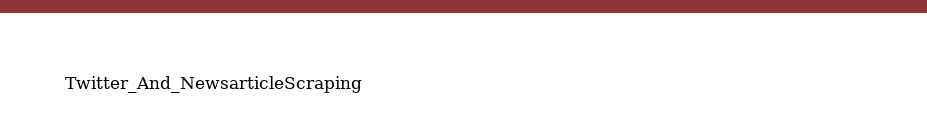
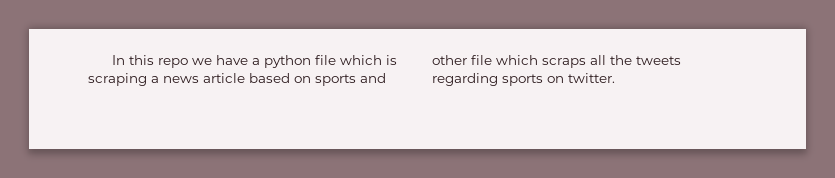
[65,76,362,93] Twitter_And_NewsarticleScraping -> [111,55,397,68] [88,73,386,86] [432,55,681,68] [432,73,615,86] In this repo we have a python file which is scraping a news article based on sports and other file which scraps all the tweets regarding sports on twitter.

